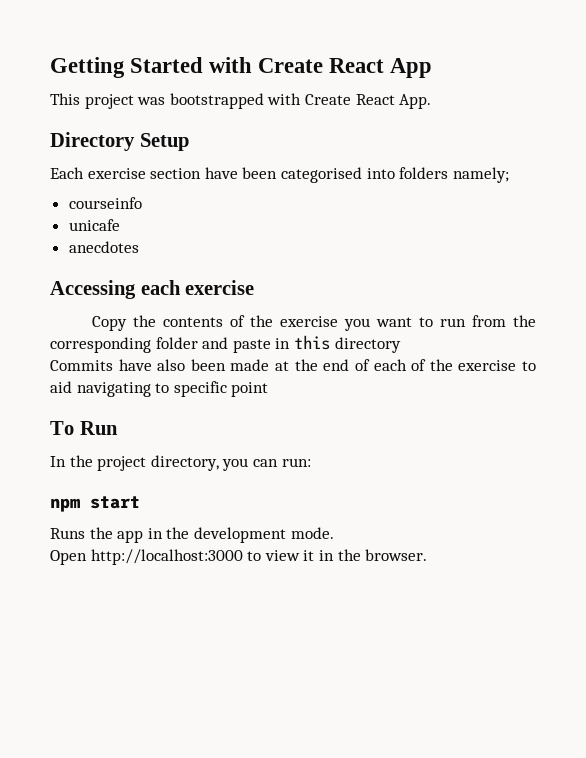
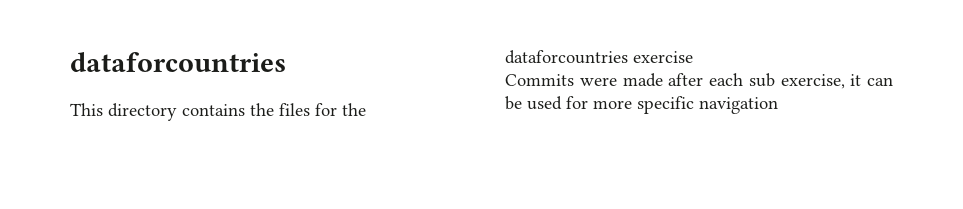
[50,57,433,78] [50,93,432,109] [50,132,189,151] [50,167,509,183] [68,197,142,209] [68,219,120,231] [68,241,139,253] [50,280,255,299] [91,315,537,331] [50,335,401,353] [50,359,537,371] [50,381,269,397] [50,421,118,435] [50,455,311,471] [50,496,140,512] [50,527,334,543] [50,549,428,565] Getting Started with Create React App // This project was bootstrapped with Create React App. // Directory Setup // Each exercise section have been categorised into folders namely; // courseinfo // unicafe // anecdotes // Accessing each exercise // Copy the contents of the exercise you want to run from the corresponding folder and paste in this directory // Commits have also been made at the end of each of the exercise to aid navigating to specific point // To Run // In the project directory, you can run: // npm start // Runs the app in the development mode. // Open http://localhost:3000 to view it in the browser. -> [70,52,286,72] [70,103,366,121] [505,50,693,64] [505,73,893,89] [505,96,778,114] dataforcountries // This directory contains the files for the dataforcountries exercise // Commits were made after each sub exercise, it can be used for more specific navigation

